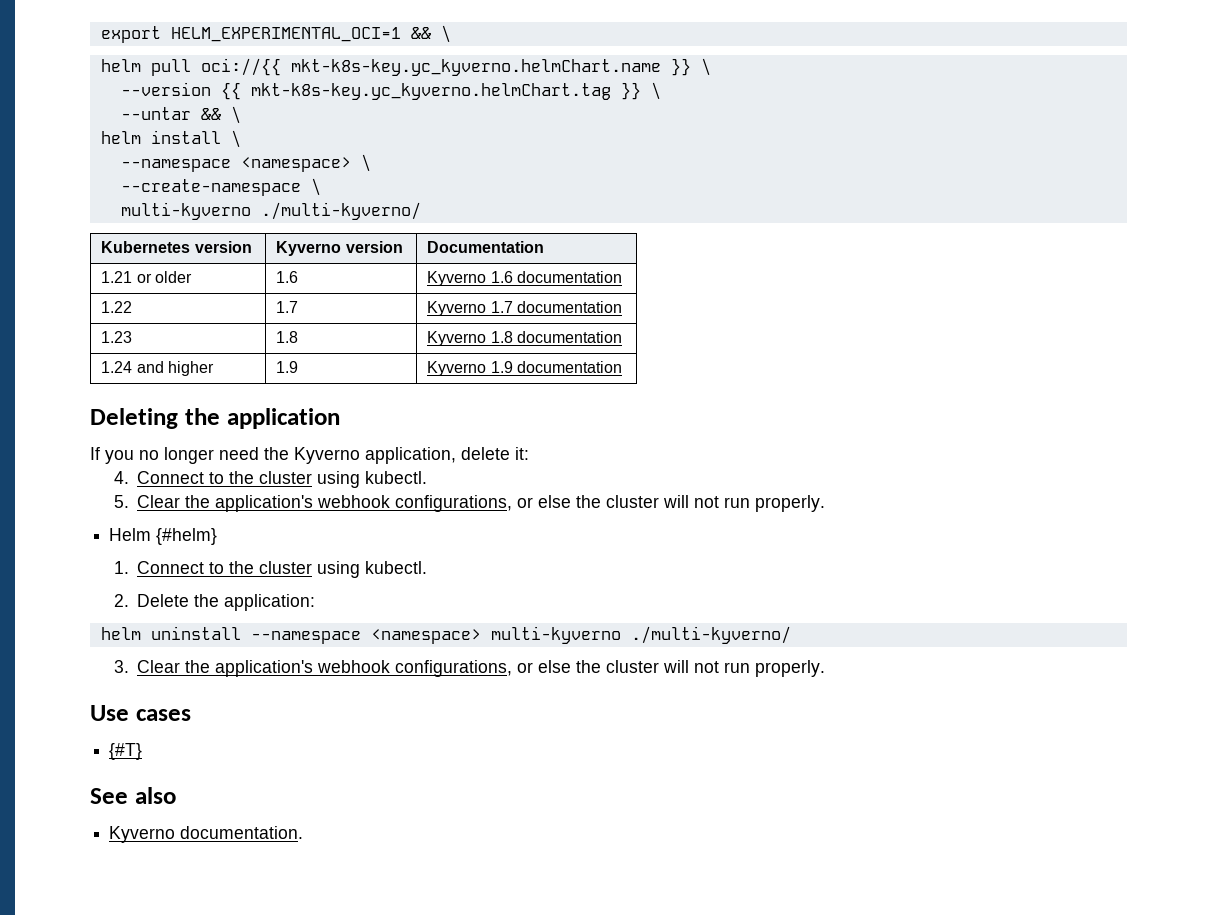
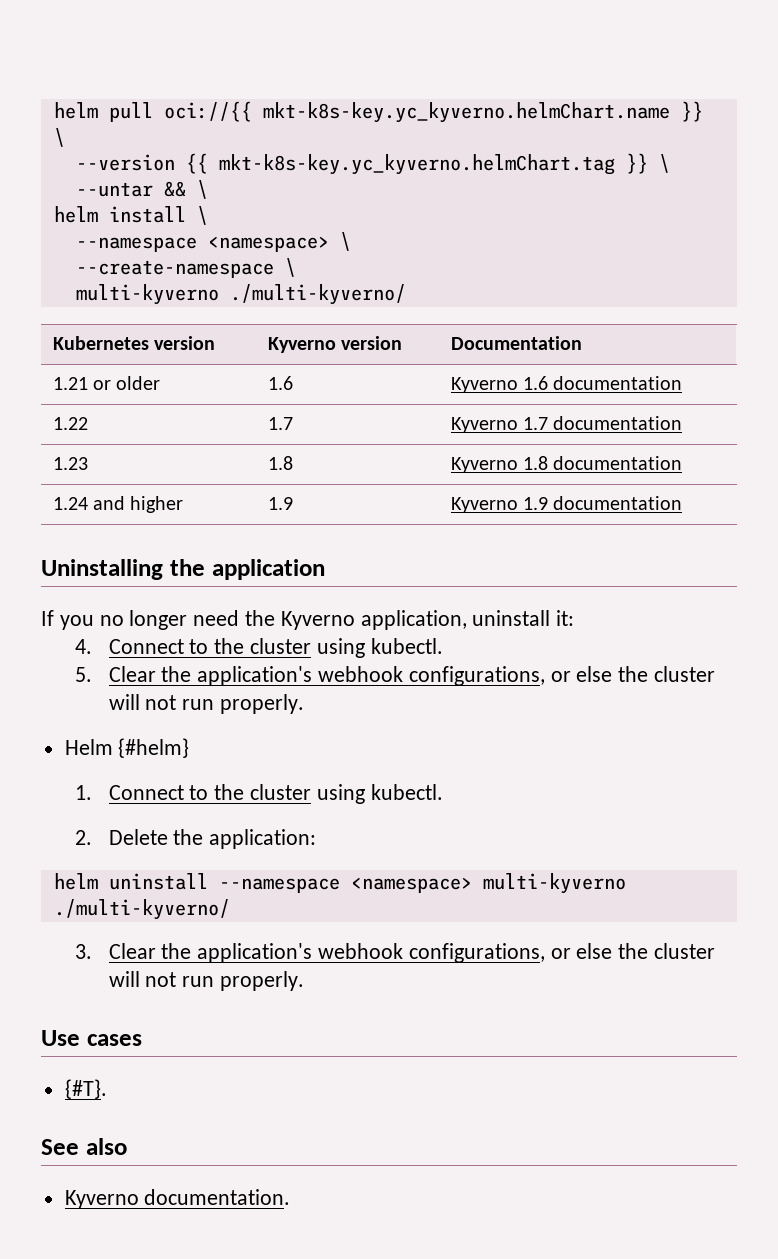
[100,25,451,43] export HELM_EXPERIMENTAL_OCI=1 && \ // -> (53, 110) none
[90,408,178,429] Deleting -> [41,559,163,580] Uninstalling
[461,447,510,460] delete -> [472,610,551,626] uninstall
[109,743,143,760] {#T} -> [64,1079,107,1099] {#T}.

